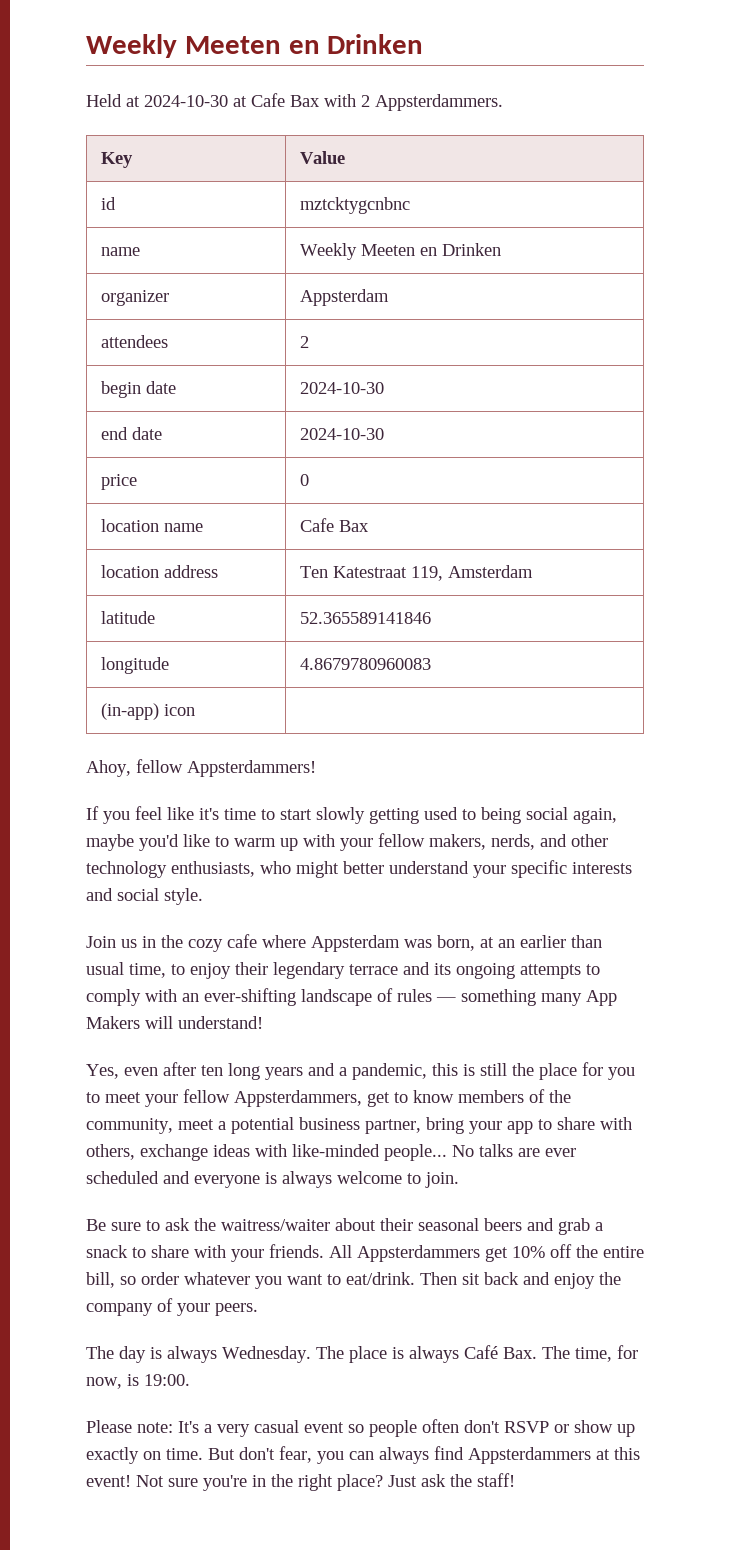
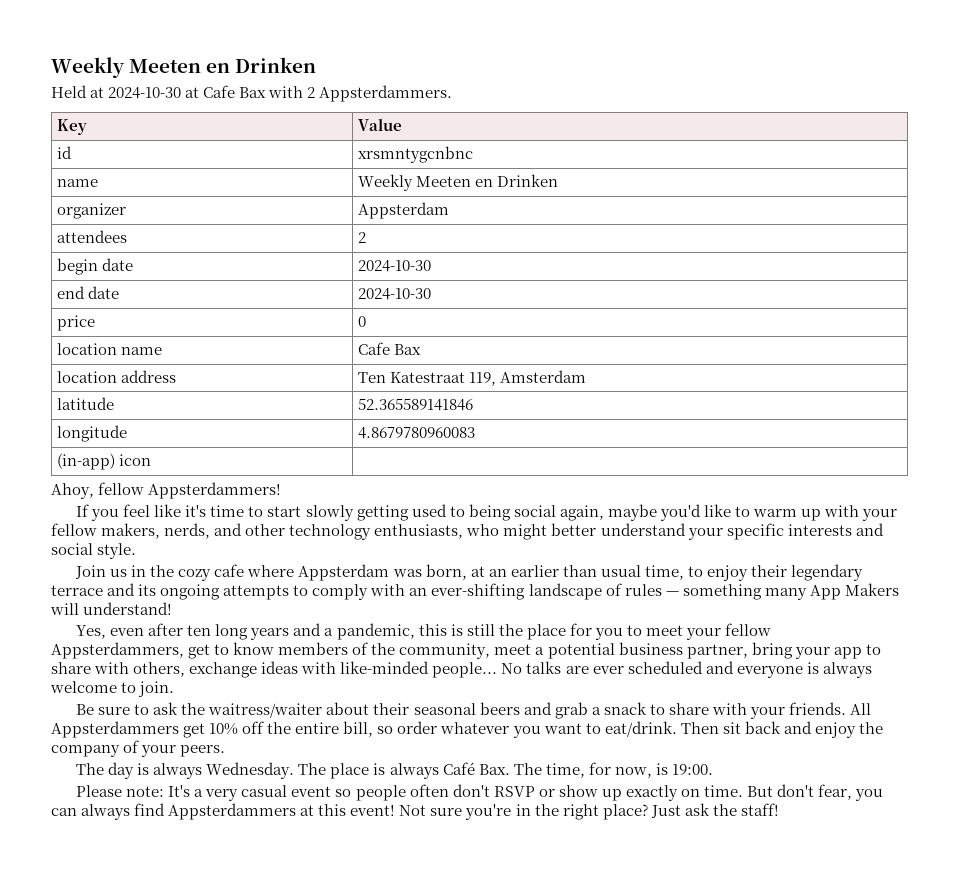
[299,197,410,214] mztcktygcnbnc -> [358,146,474,163] xrsmntygcnbnc

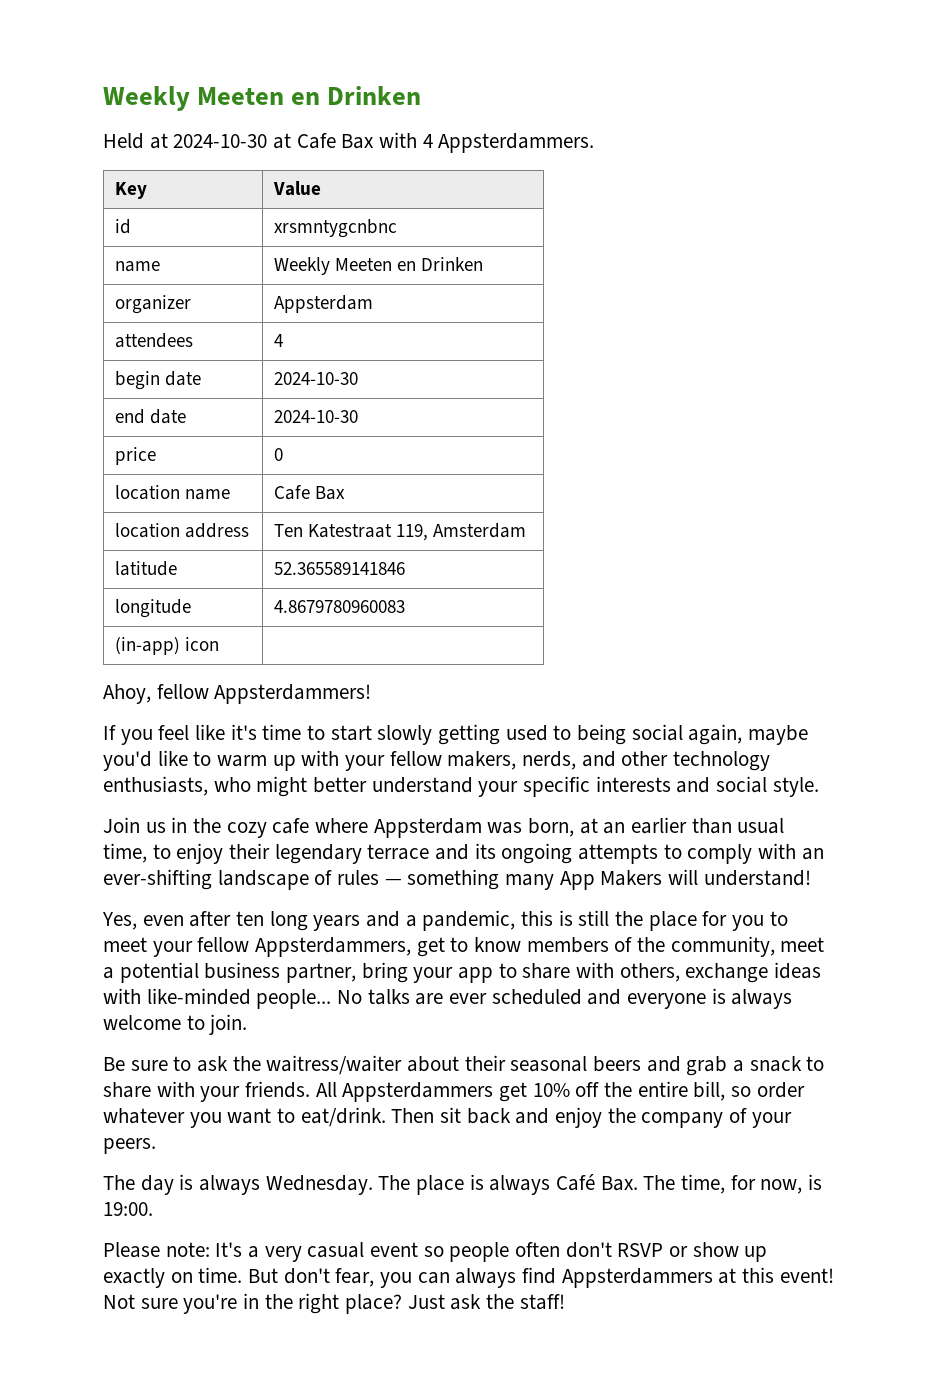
[307,87,316,98] 2 -> [422,134,433,148] 4
[358,232,367,243] 2 -> [273,334,283,347] 4

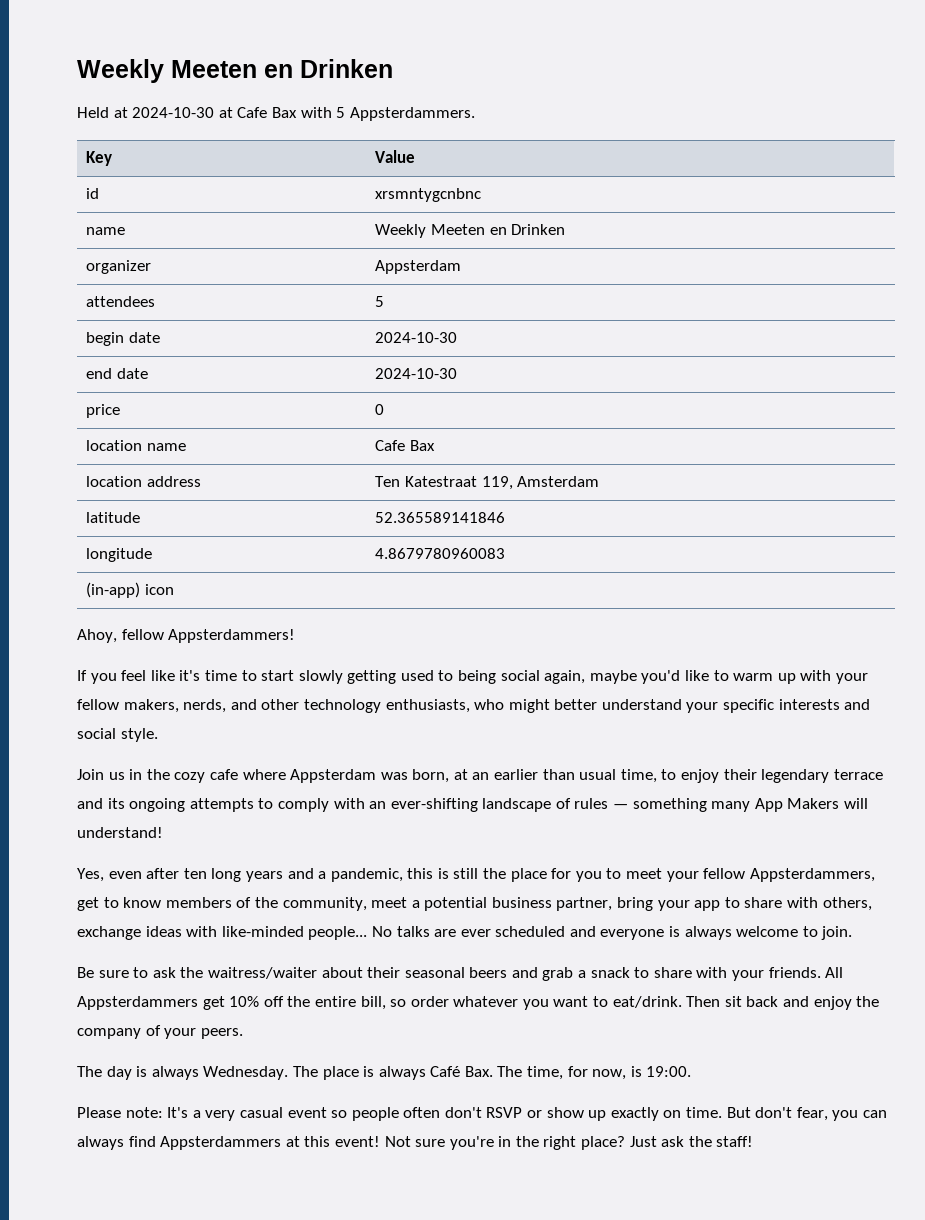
[422,134,433,148] 4 -> [336,107,346,118] 5
[273,334,283,347] 4 -> [375,296,385,307] 5

